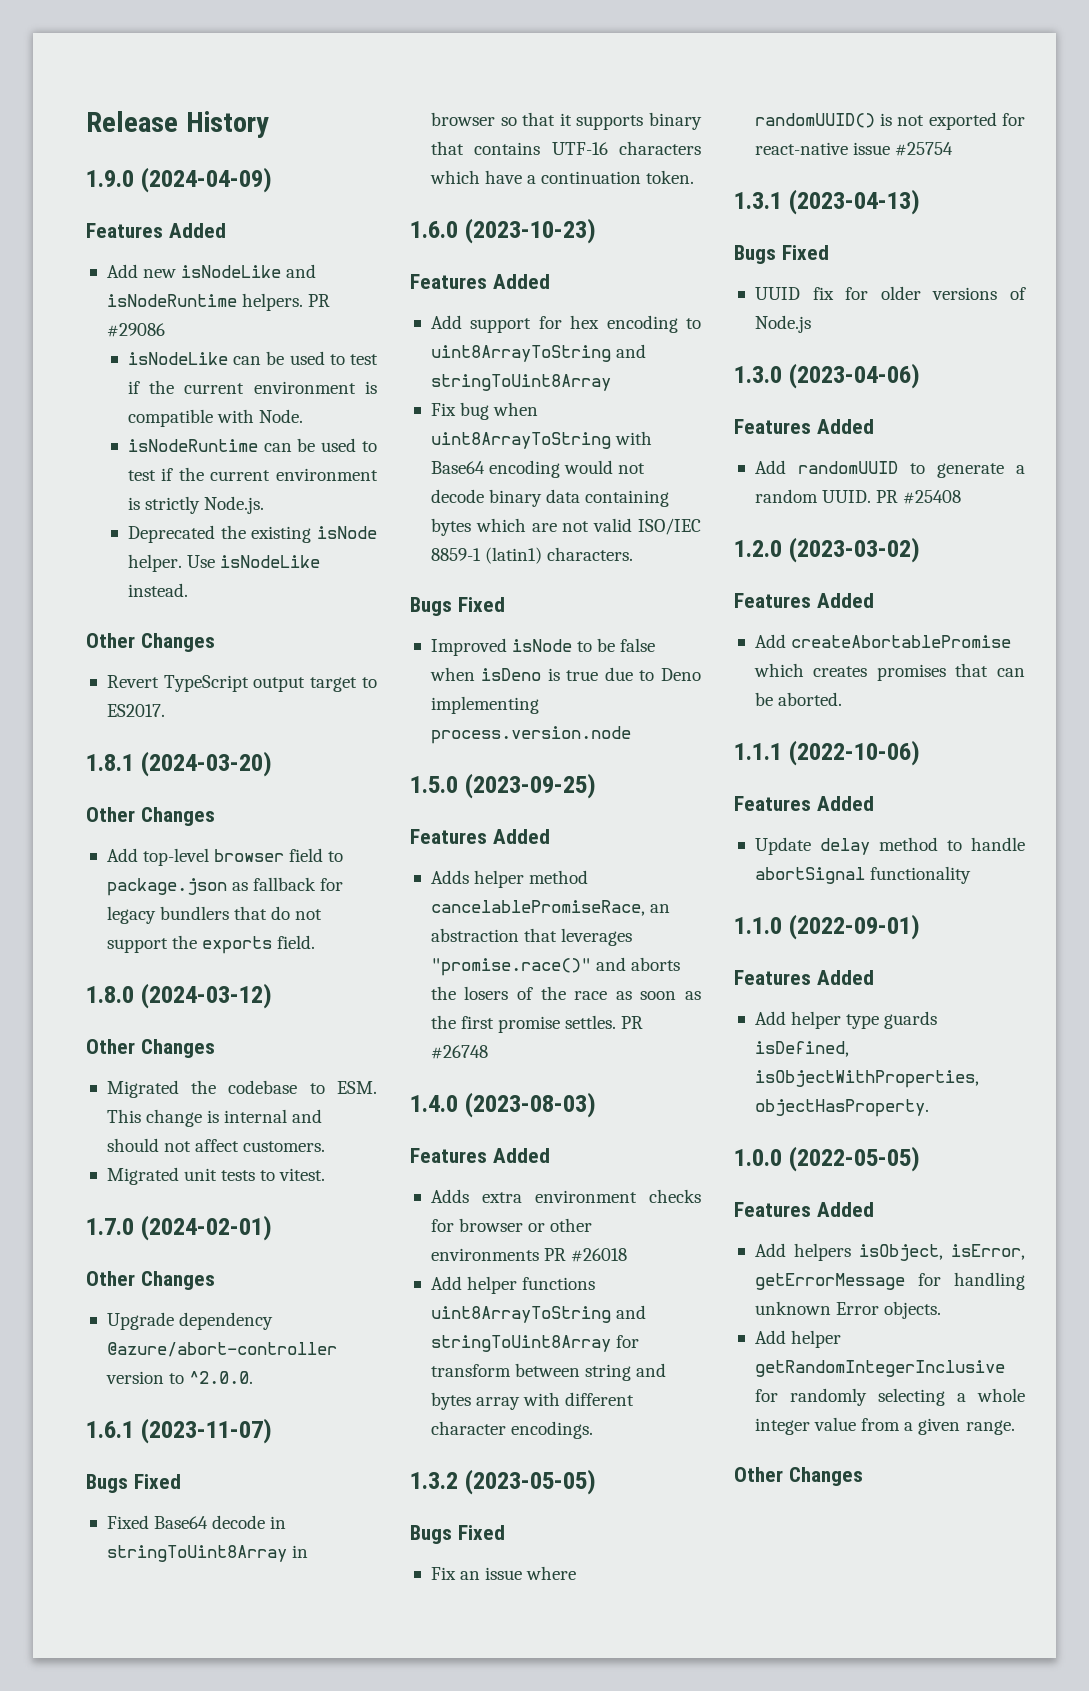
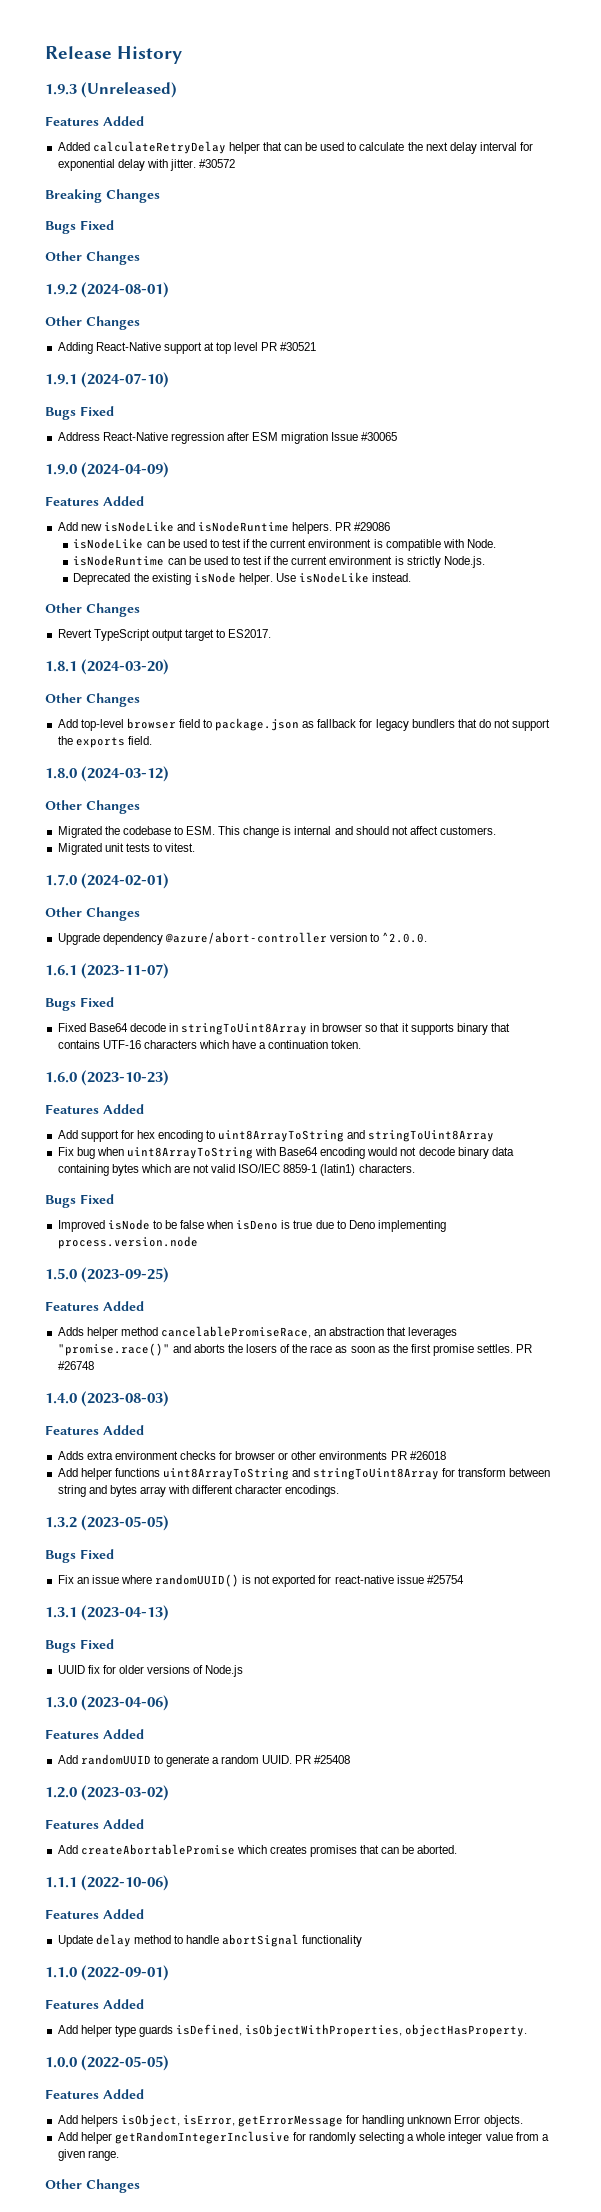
(269, 124) none -> [45,82,178,98] [45,116,144,126] [57,141,534,154] [57,159,236,171] [45,189,160,203] [45,220,114,234] [45,251,140,265] [45,282,170,298] [45,316,140,330] [57,342,317,354] [45,372,170,388] [45,406,114,420] [57,432,398,444] // 1.9.3 (Unreleased) // Features Added // Added calculateRetryDelay helper that can be used to calculate the next delay interval for exponential delay with jitter. #30572 // Breaking Changes // Bugs Fixed // Other Changes // 1.9.2 (2024-08-01) // Other Changes // Adding React-Native support at top level PR #30521 // 1.9.1 (2024-07-10) // Bugs Fixed // Address React-Native regression after ESM migration Issue #30065

